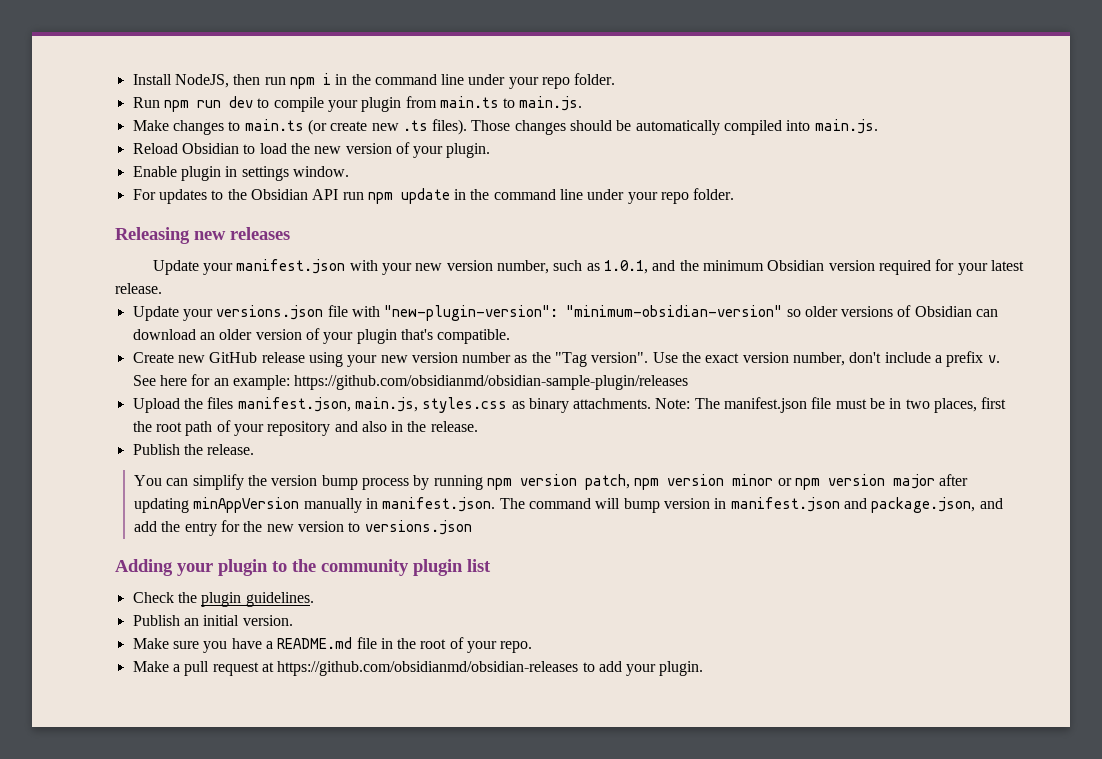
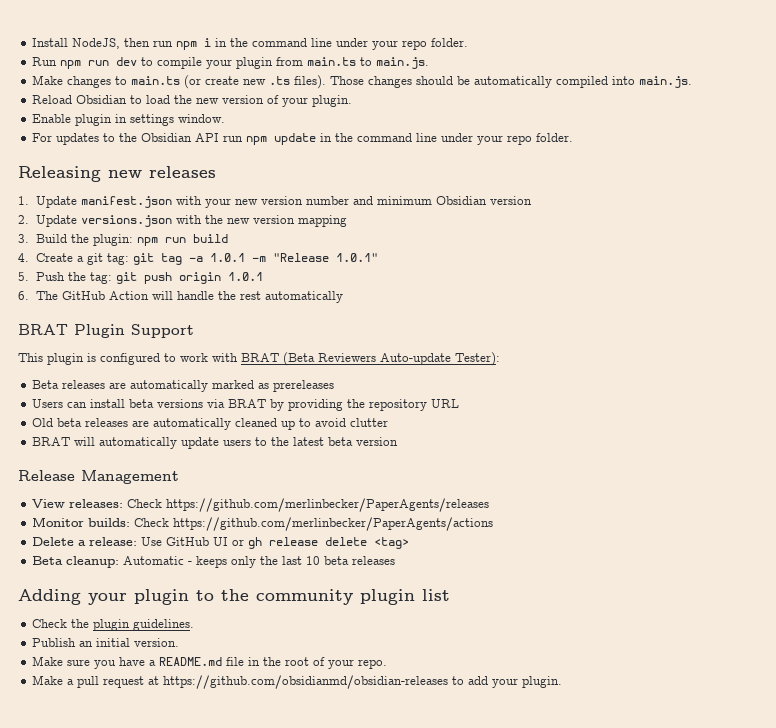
[152,260,234,275] Update your -> [18,196,77,208] 1. Update
[496,259,1024,275] [115,283,162,294] [132,305,999,321] [132,328,511,344] [132,351,1000,367] [132,374,689,390] [132,397,1007,413] [132,420,478,436] [132,444,255,455] [134,474,969,490] [134,497,1003,513] [134,520,472,536] number, such as 1.0.1, and the minimum Obsidian version required for your latest release. // Update your versions.json file with "new-plugin-version": "minimum-obsidian-version" so older versions of Obsidian can download an older version of your plugin that's compatible. // Create new GitHub release using your new version number as the "Tag version". Use the exact version number, don't include a prefix v. See here for an example: https://github.com/obsidianmd/obsidian-sample-plugin/releases // Upload the files manifest.json, main.js, styles.css as binary attachments. Note: The manifest.json file must be in two places, first the root path of your repository and also in the release. // Publish the release. // You can simplify the version bump process by running npm version patch, npm version minor or npm version major after updating minAppVersion manually in manifest.json. The command will bump version in manifest.json and package.json, and add the entry for the new version to versions.json -> [305,196,532,205] [18,215,347,227] [18,234,228,246] [18,253,378,265] [18,272,263,284] [18,291,343,303] [18,324,194,338] [18,352,500,366] [32,380,335,392] [32,399,460,411] [32,418,389,430] [32,437,399,449] [18,470,179,484] [32,498,490,512] [32,517,494,531] [32,537,410,549] [32,556,396,568] number and minimum Obsidian version // 2. Update versions.json with the new version mapping // 3. Build the plugin: npm run build // 4. Create a git tag: git tag -a 1.0.1 -m "Release 1.0.1" // 5. Push the tag: git push origin 1.0.1 // 6. The GitHub Action will handle the rest automatically // BRAT Plugin Support // This plugin is configured to work with BRAT (Beta Reviewers Auto-update Tester): // Beta releases are automatically marked as prereleases // Users can install beta versions via BRAT by providing the repository URL // Old beta releases are automatically cleaned up to avoid clutter // BRAT will automatically update users to the latest beta version // Release Management // View releases: Check https://github.com/merlinbecker/PaperAgents/releases // Monitor builds: Check https://github.com/merlinbecker/PaperAgents/actions // Delete a release: Use GitHub UI or gh release delete <tag> // Beta cleanup: Automatic - keeps only the last 10 beta releases

